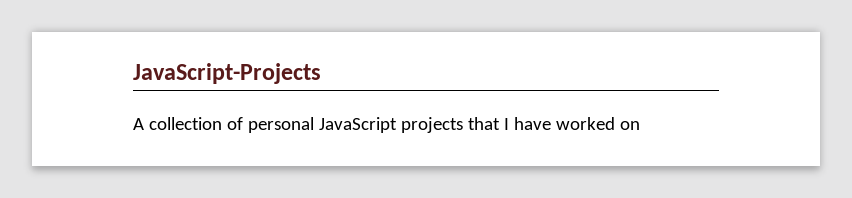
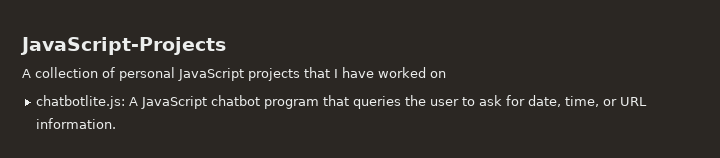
(640, 125) none -> [36,95,648,109] [36,118,117,129] // chatbotlite.js: A JavaScript chatbot program that queries the user to ask for date, time, or URL information.

